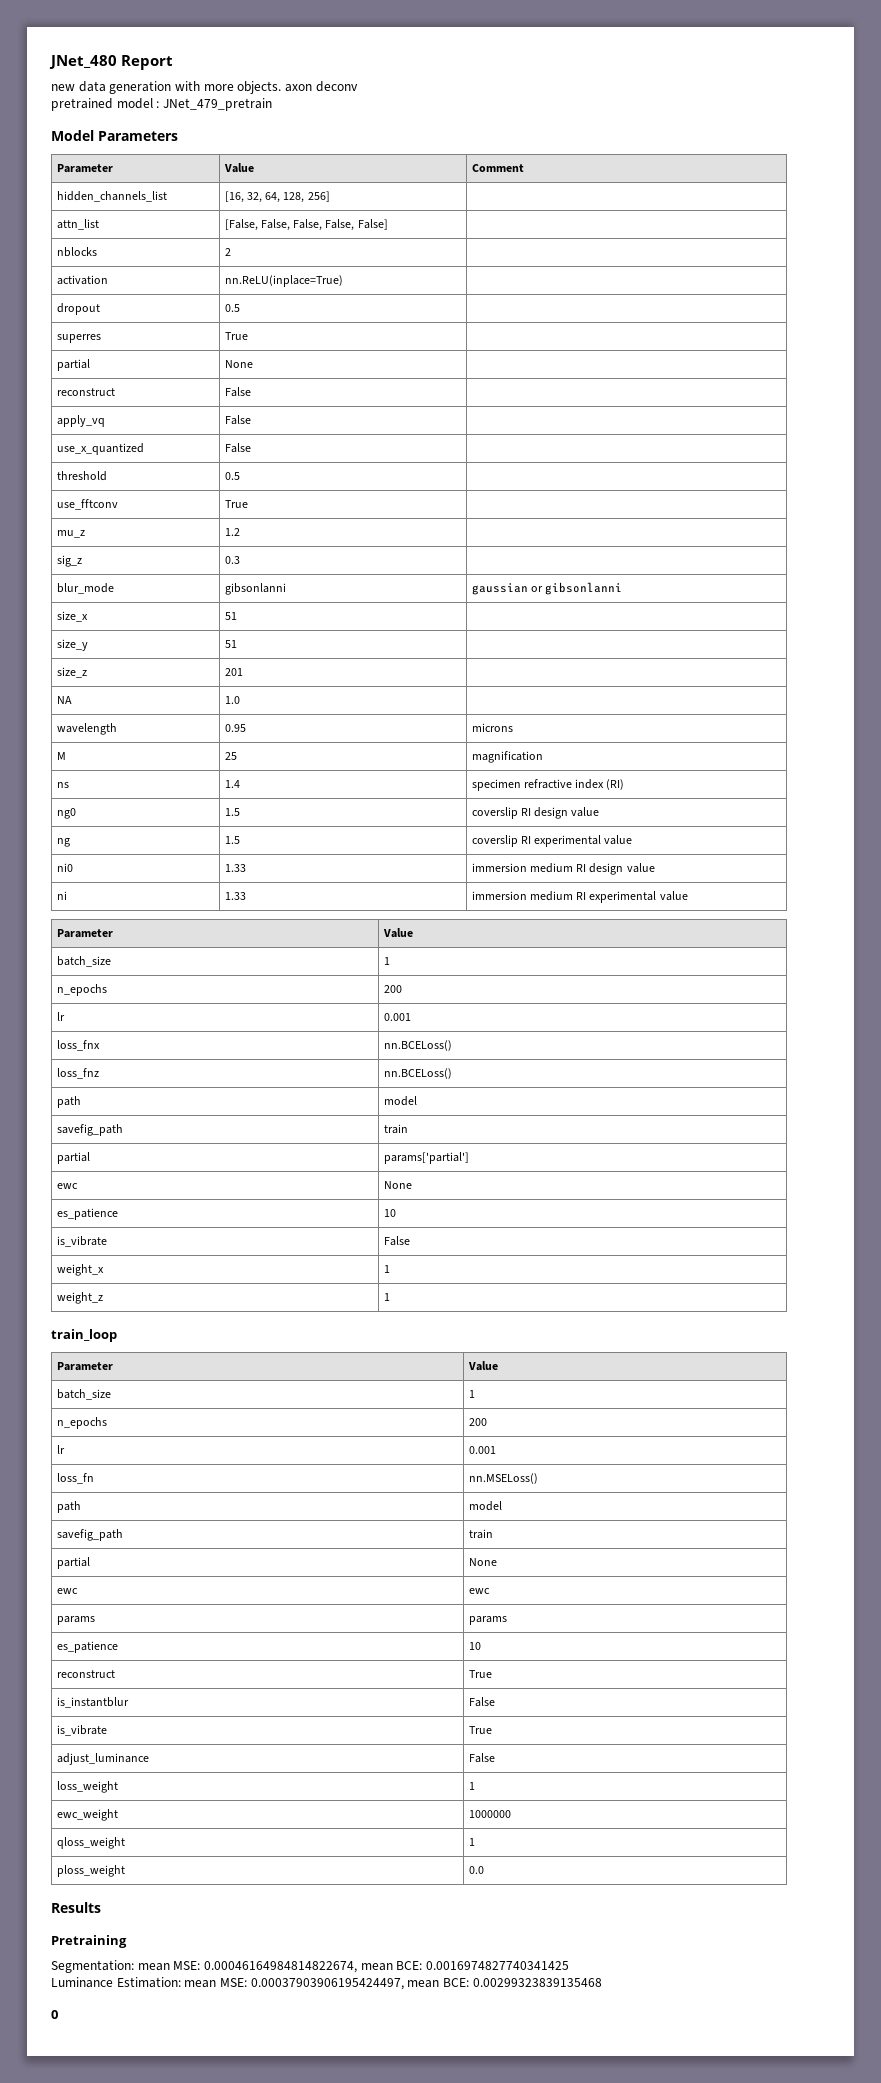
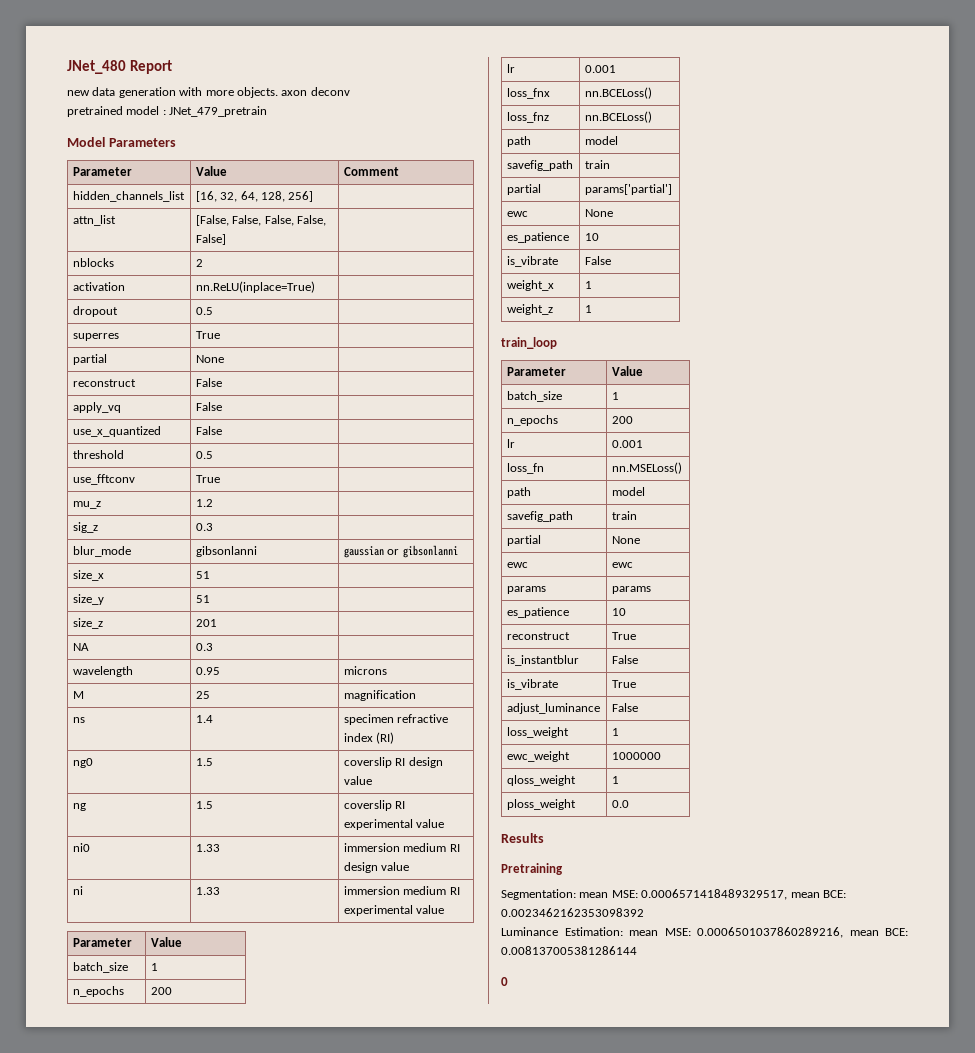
[224,696,240,704] 1.0 -> [195,643,213,651] 0.3
[203,1961,569,1973] 0.00046164984814822674, mean BCE: 0.0016974827740341425 -> [641,889,846,900] [501,908,644,917] 0.0006571418489329517, mean BCE: 0.0023462162353098392
[250,1978,602,1990] 0.00037903906195424497, mean BCE: 0.00299323839135468 -> [697,927,908,938] [501,946,637,955] 0.0006501037860289216, mean BCE: 0.008137005381286144

